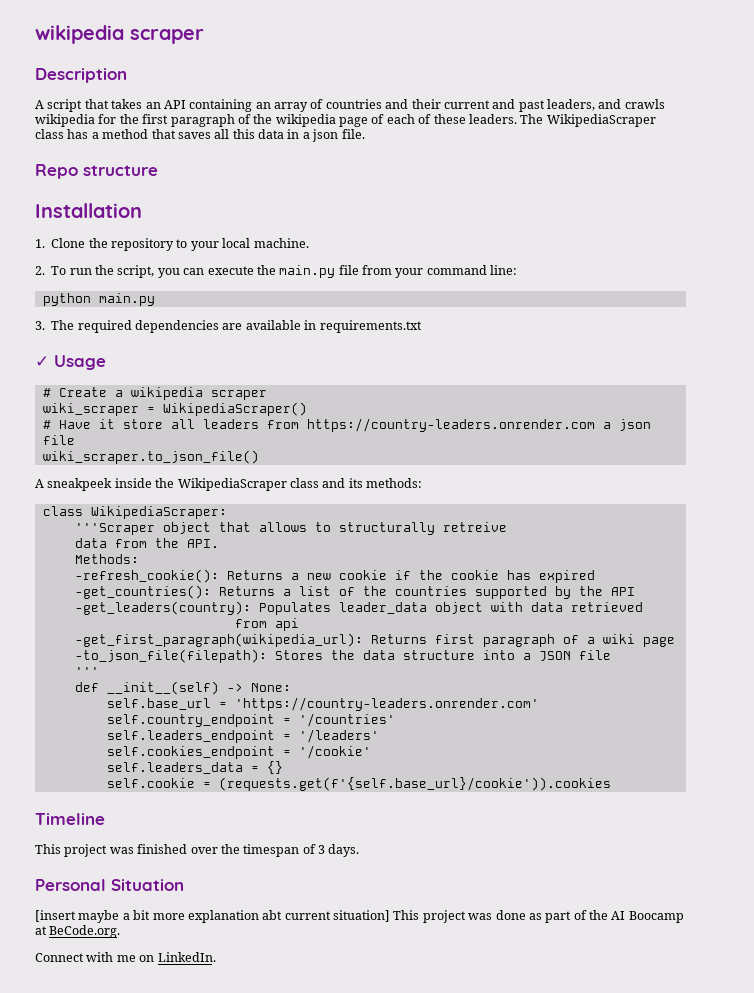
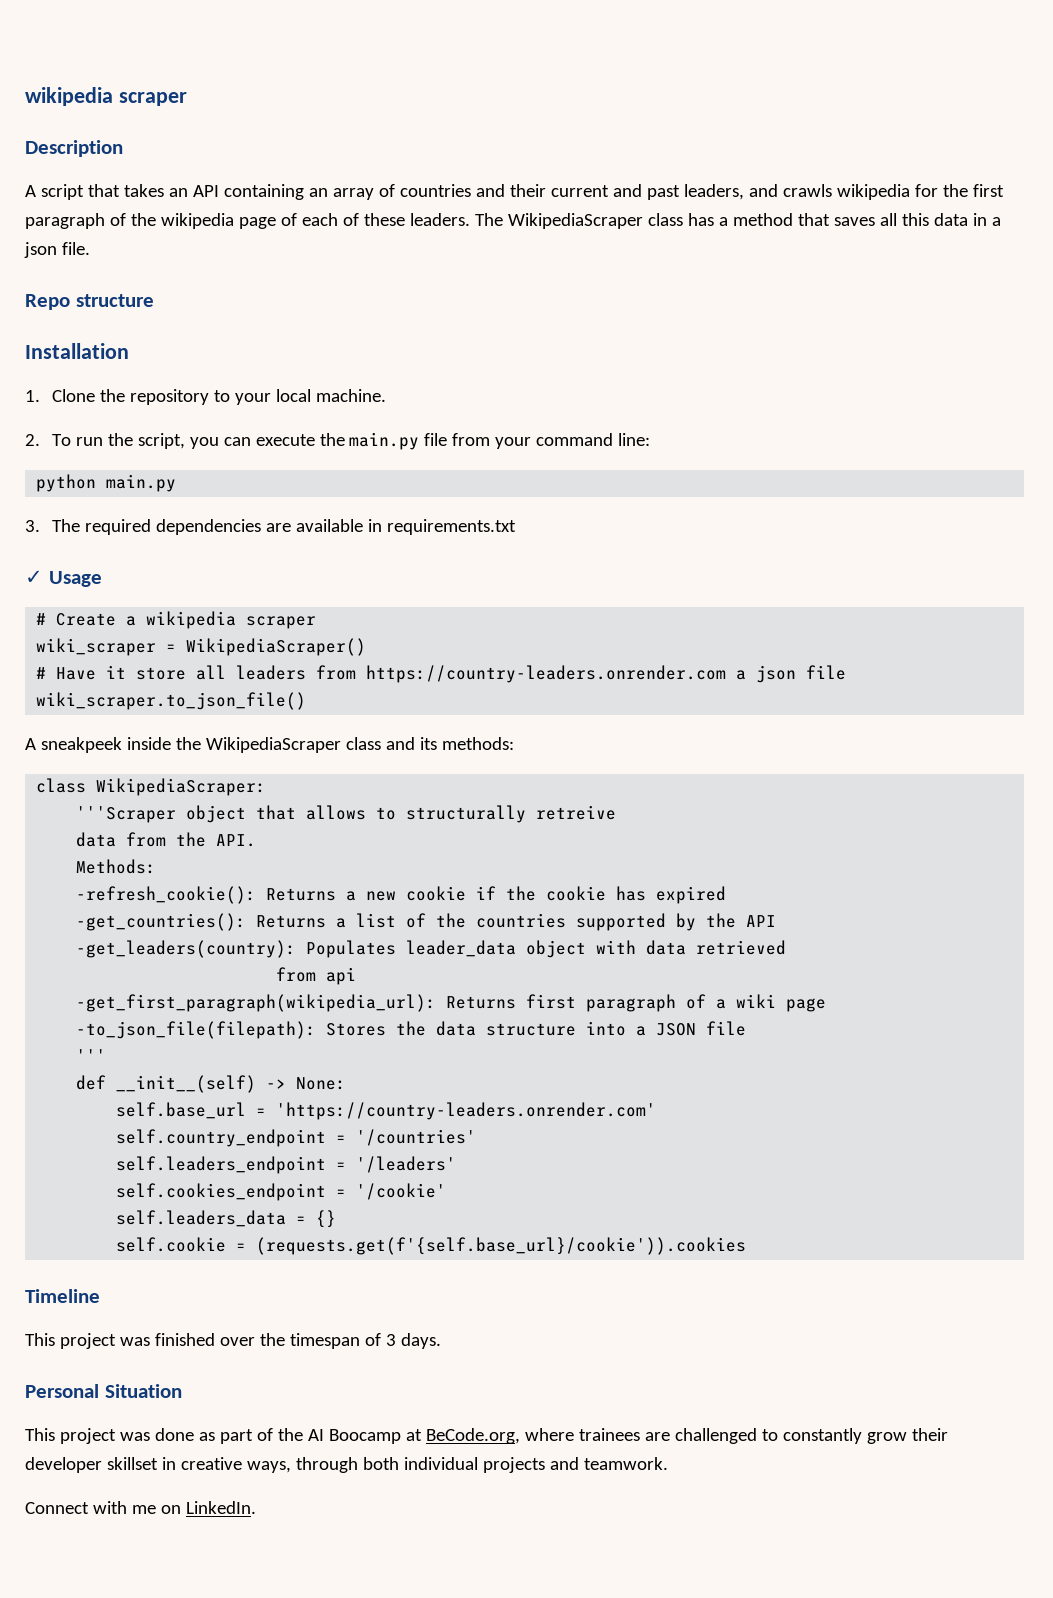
[35,910,390,923] [insert maybe a bit more explanation abt current situation] -> (182, 1391) none
[49,925,121,938] BeCode.org. -> [425,1428,948,1444] [25,1457,668,1473] BeCode.org, where trainees are challenged to constantly grow their developer skillset in creative ways, through both individual projects and teamwork.

